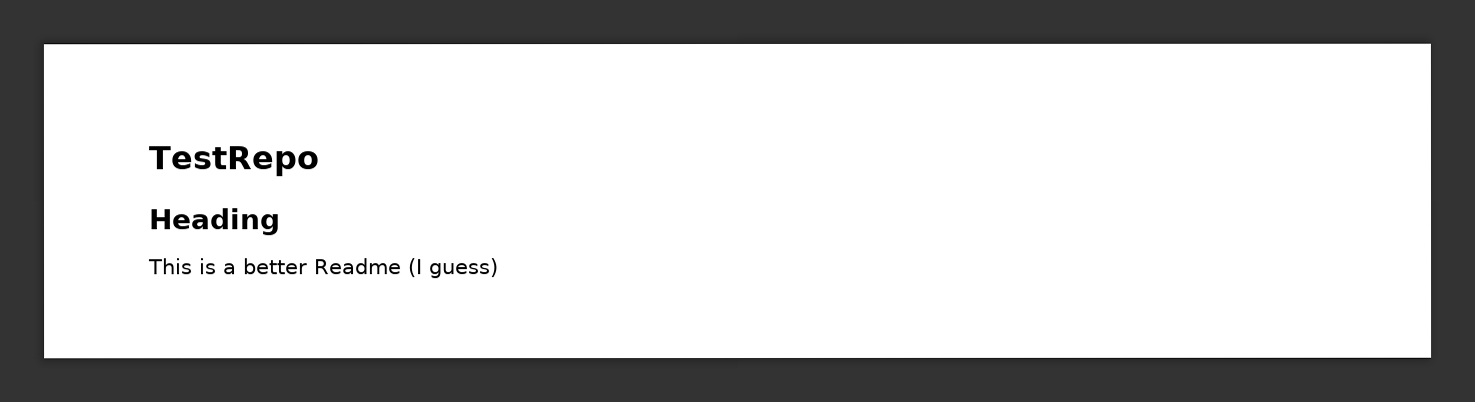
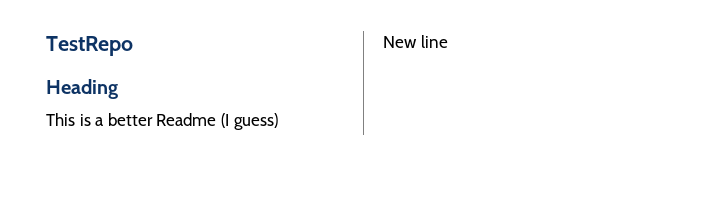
(499, 268) none -> [383,35,448,48] // New line

